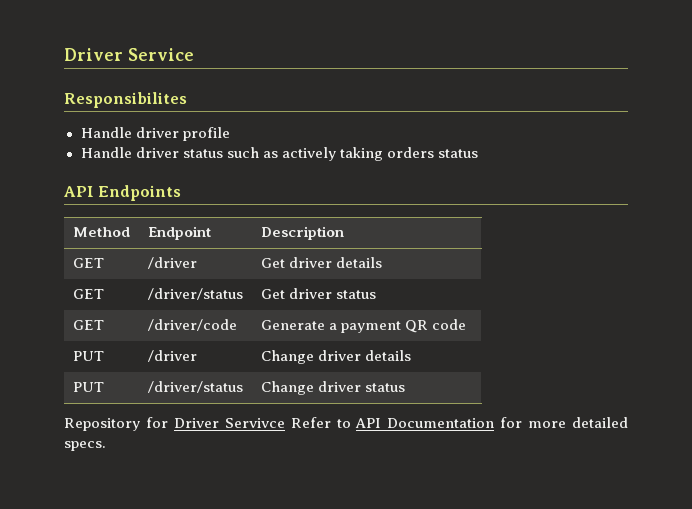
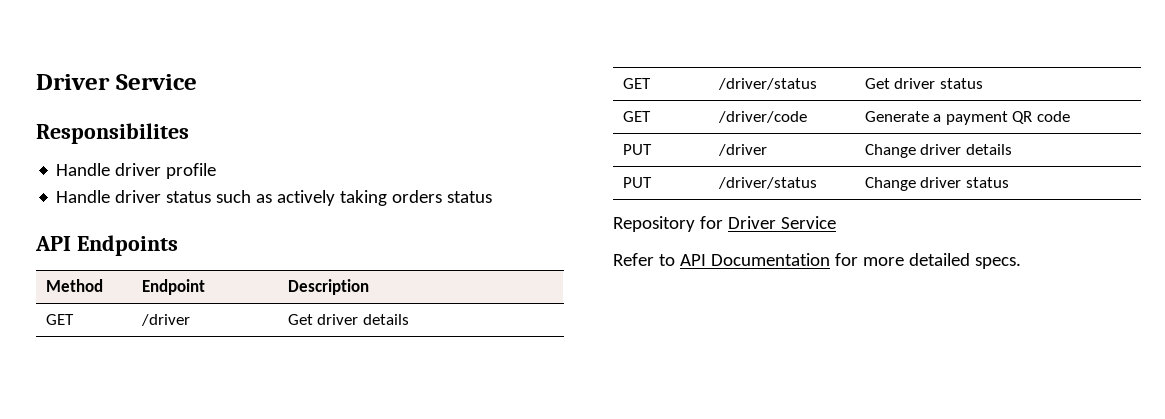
[224,418,285,428] Servivce -> [780,216,836,229] Service //

